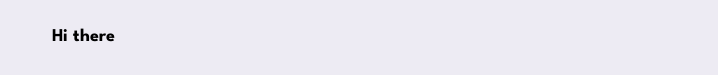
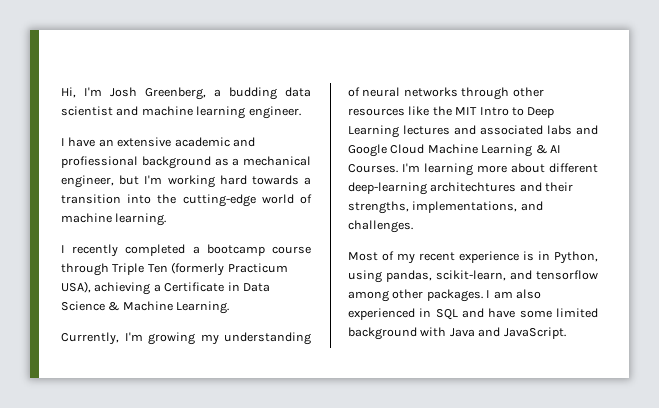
[52,28,115,42] Hi there -> [61,87,311,100] [61,106,301,119] [61,137,255,147] [61,156,311,169] [61,175,311,188] [61,194,312,207] [61,213,167,226] [61,244,311,257] [61,262,288,276] [61,281,270,295] [61,301,230,314] [61,332,311,345] [348,87,544,100] [348,106,555,118] [348,125,598,138] [348,144,561,157] [348,163,598,176] [348,182,574,195] [348,201,543,214] [348,220,413,233] [348,251,598,264] [348,270,598,283] [348,289,541,302] [348,308,598,320] [348,327,566,340] Hi, I'm Josh Greenberg, a budding data scientist and machine learning engineer. // I have an extensive academic and profiessional background as a mechanical engineer, but I'm working hard towards a transition into the cutting-edge world of machine learning. // I recently completed a bootcamp course through Triple Ten (formerly Practicum USA), achieving a Certificate in Data Science & Machine Learning. // Currently, I'm growing my understanding of neural networks through other resources like the MIT Intro to Deep Learning lectures and associated labs and Google Cloud Machine Learning & AI Courses. I'm learning more about different deep-learning architechtures and their strengths, implementations, and challenges. // Most of my recent experience is in Python, using pandas, scikit-learn, and tensorflow among other packages. I am also experienced in SQL and have some limited background with Java and JavaScript.

